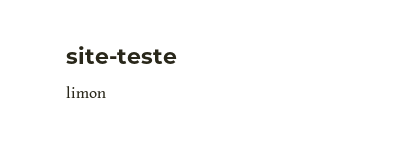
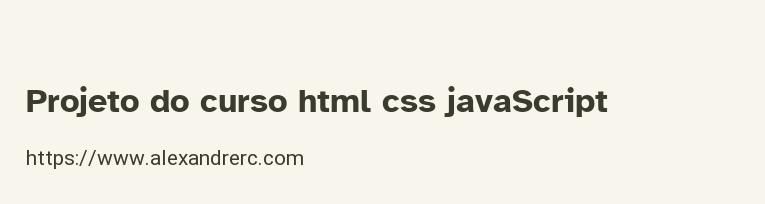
[66,46,177,64] [66,86,106,98] site-teste // limon -> [26,86,608,117] [26,150,304,169] Projeto do curso html css javaScript // https://www.alexandrerc.com

